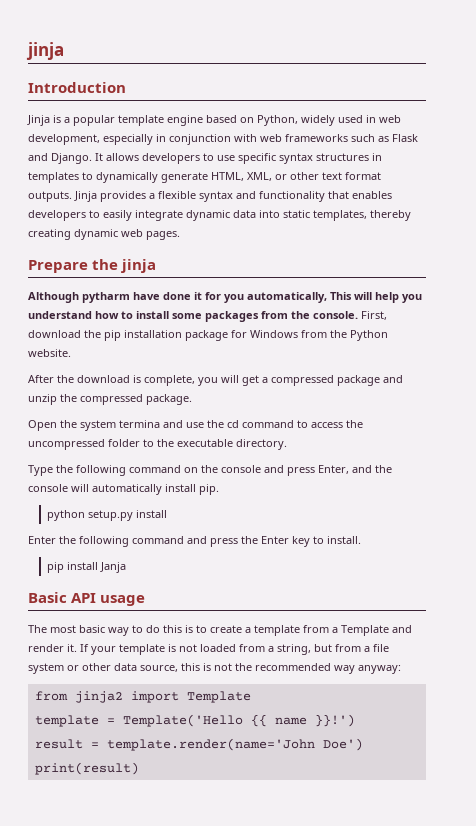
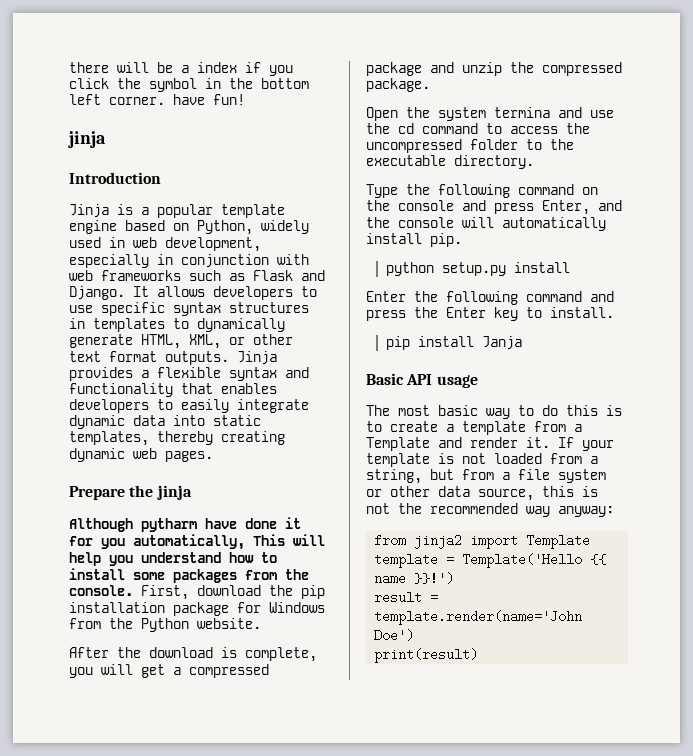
(26, 51) none -> [69,62,293,76] [69,78,309,92] [69,94,245,105] there will be a index if you click the symbol in the bottom left corner. have fun! //

